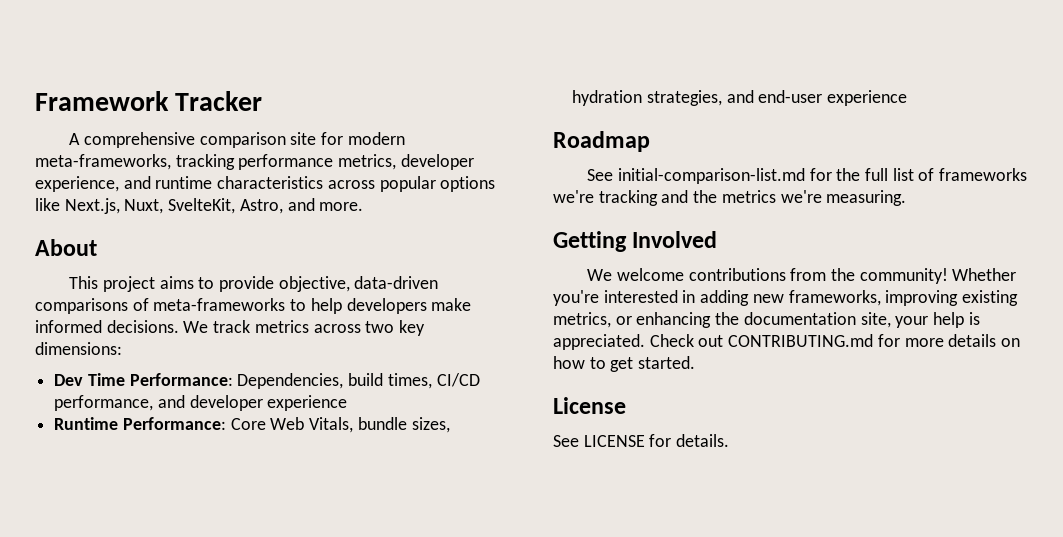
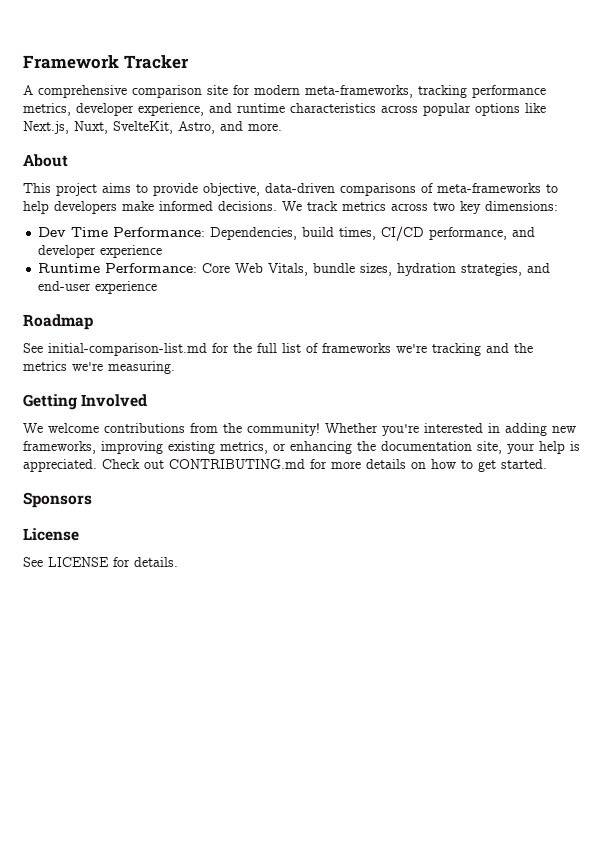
(696, 362) none -> [23,492,92,508] // Sponsors

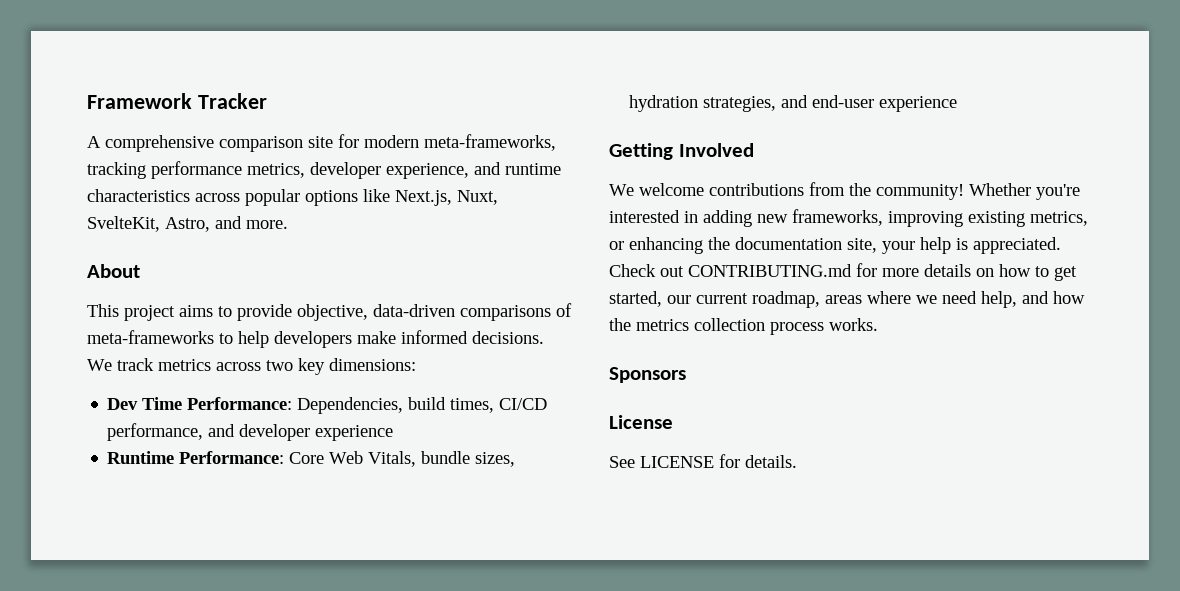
[23,314,93,330] [23,343,533,356] [23,361,175,374] // Roadmap // See initial-comparison-list.md for the full list of frameworks we're tracking and the metrics we're measuring. -> (958, 104) none
[501,459,547,469] started. -> [609,291,1085,308] [609,318,878,335] started, our current roadmap, areas where we need help, and how the metrics collection process works.

